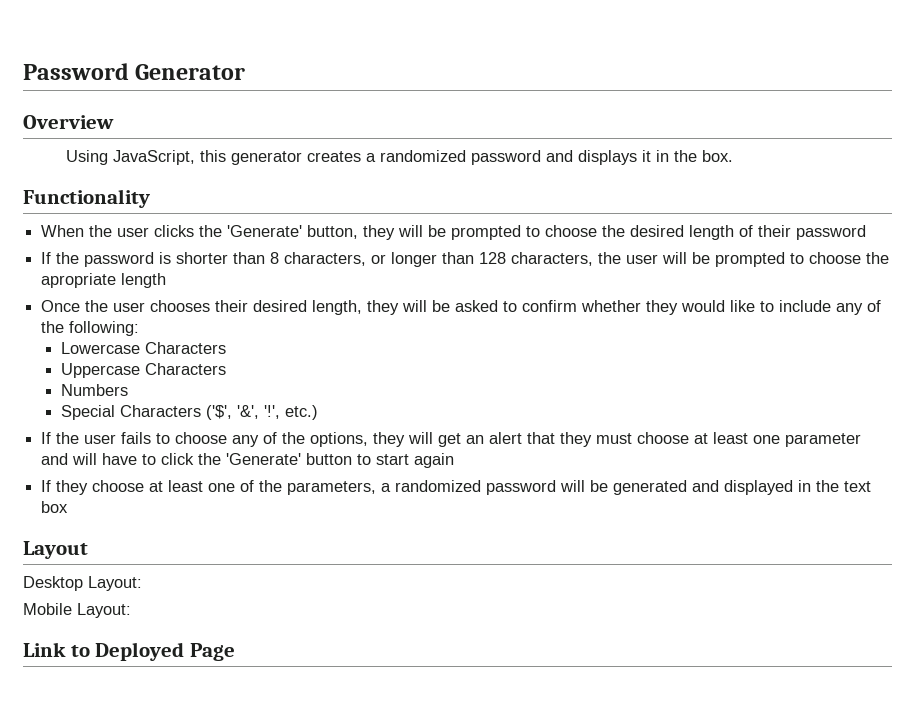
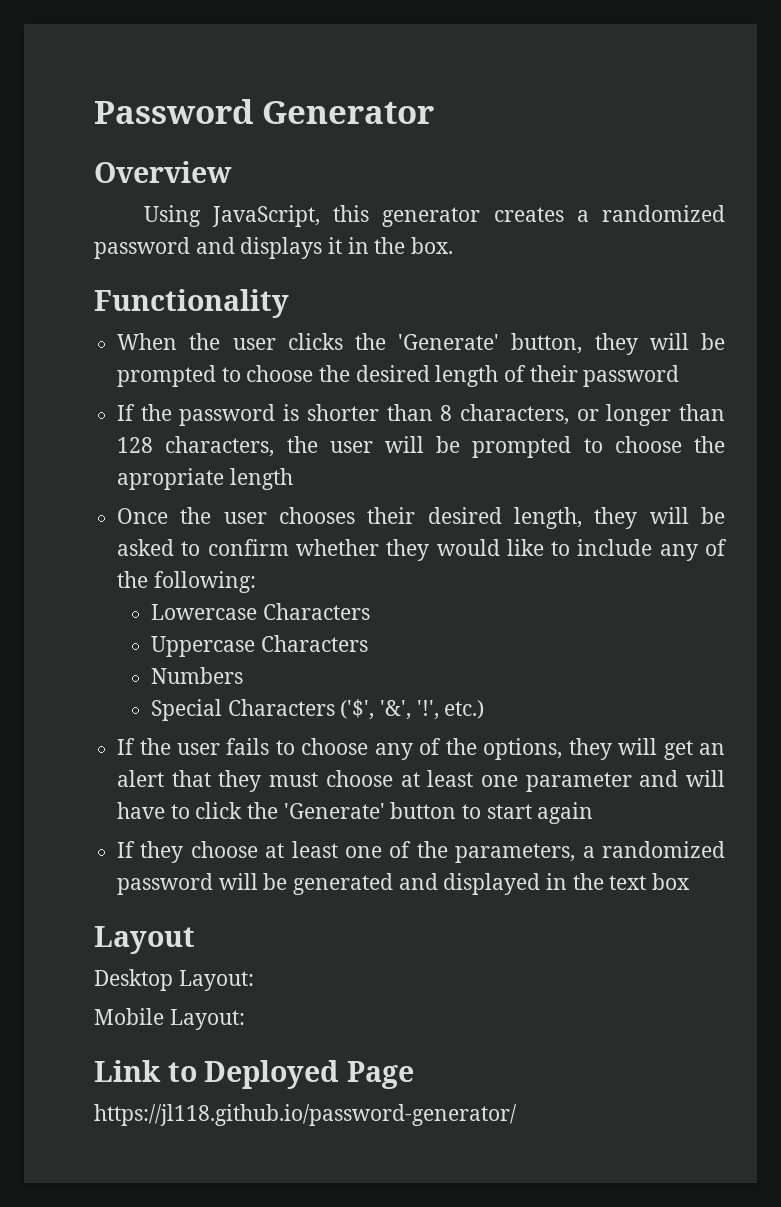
(236, 652) none -> [94,1104,517,1126] // https://jl118.github.io/password-generator/

